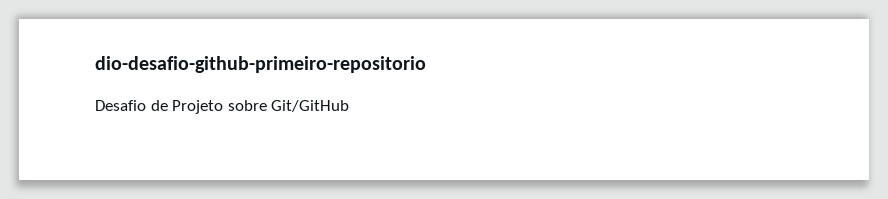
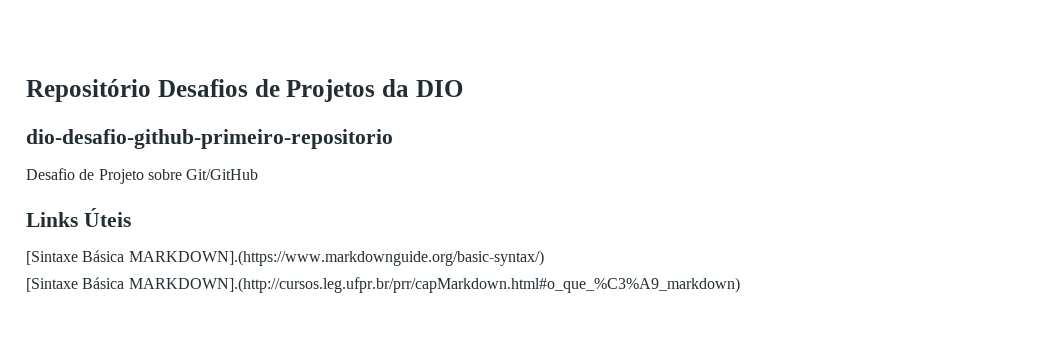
(95, 64) none -> [26,79,463,102] Repositório Desafios de Projetos da DIO //
(350, 106) none -> [26,208,131,227] [26,250,544,266] [26,277,740,293] // Links Úteis // [Sintaxe Básica MARKDOWN].(https://www.markdownguide.org/basic-syntax/) // [Sintaxe Básica MARKDOWN].(http://cursos.leg.ufpr.br/prr/capMarkdown.html#o_que_%C3%A9_markdown)

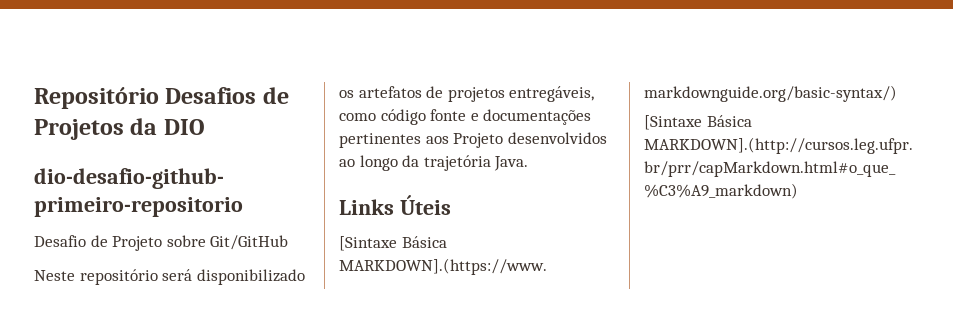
(259, 174) none -> [34,269,305,285] [339,86,595,102] [339,109,592,125] [339,132,607,148] [339,155,529,171] // Neste repositório será disponibilizado os artefatos de projetos entregáveis, como código fonte e documentações pertinentes aos Projeto desenvolvidos ao longo da trajetória Java.

